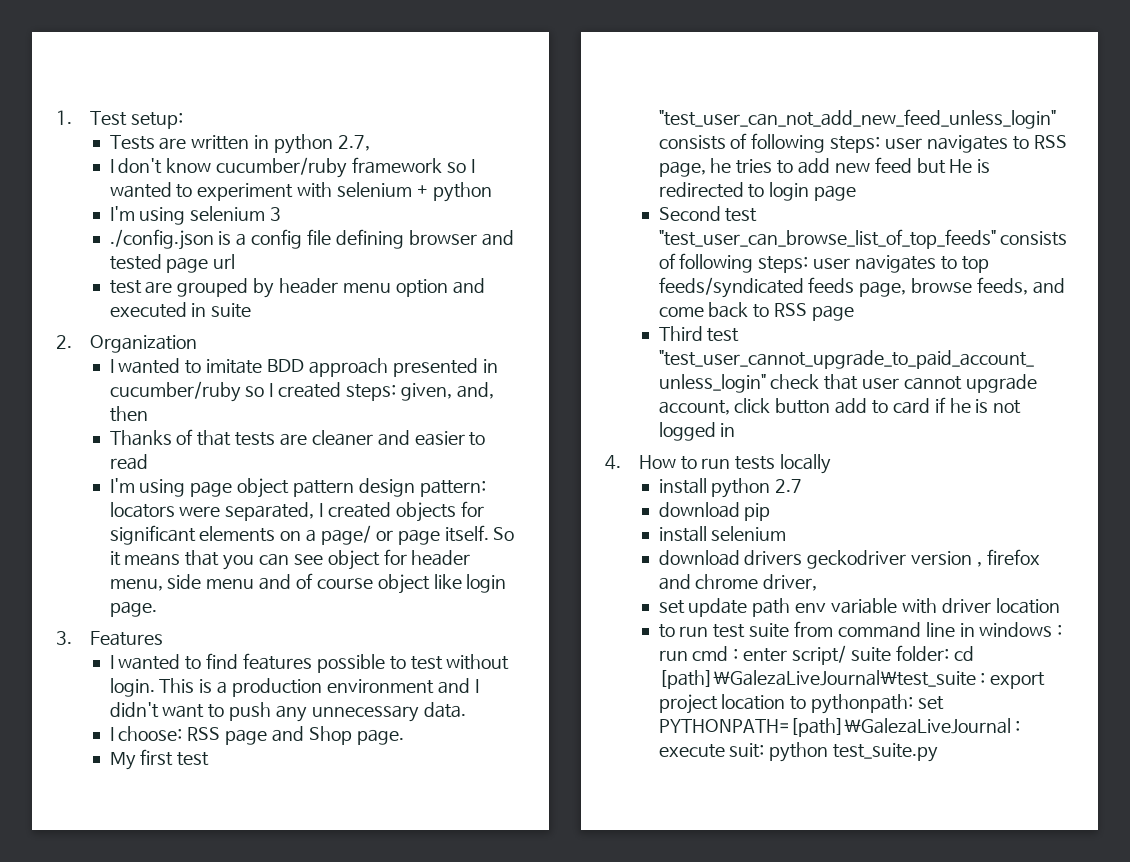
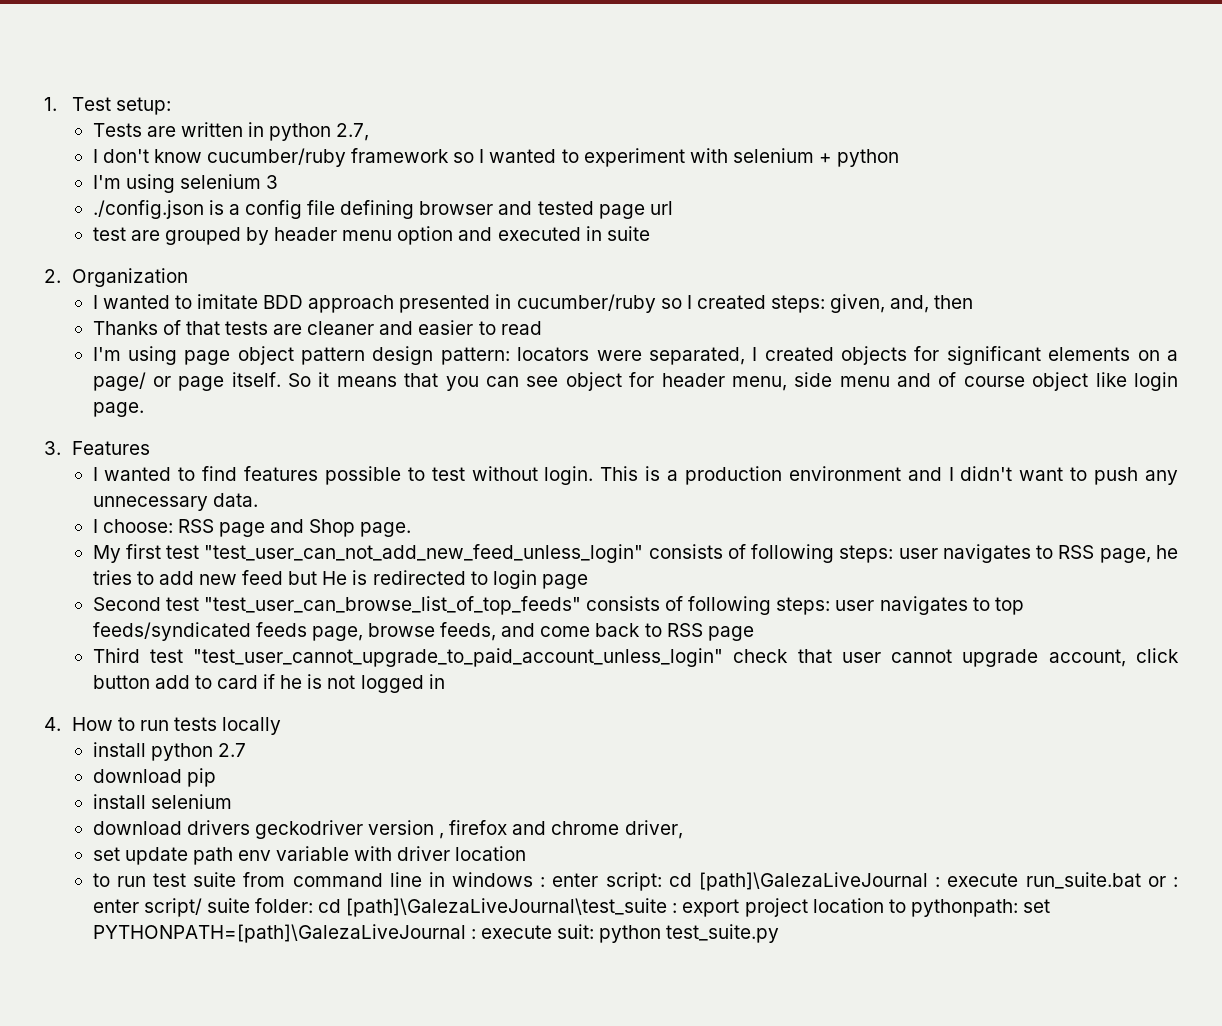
[658,646,729,661] run cmd -> [552,872,1166,891] enter script: cd [path]\GalezaLiveJournal : execute run_suite.bat or

